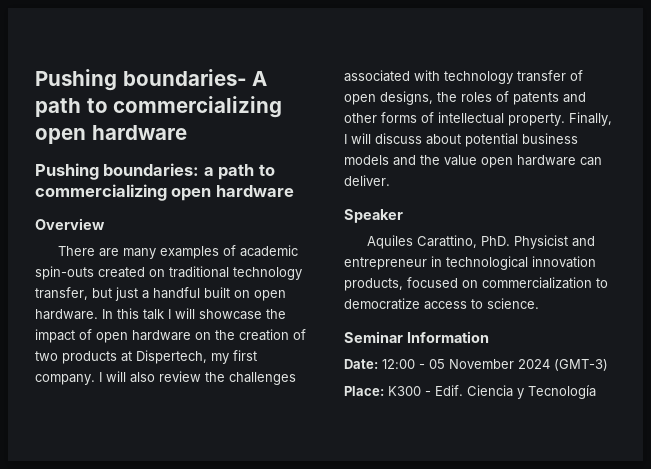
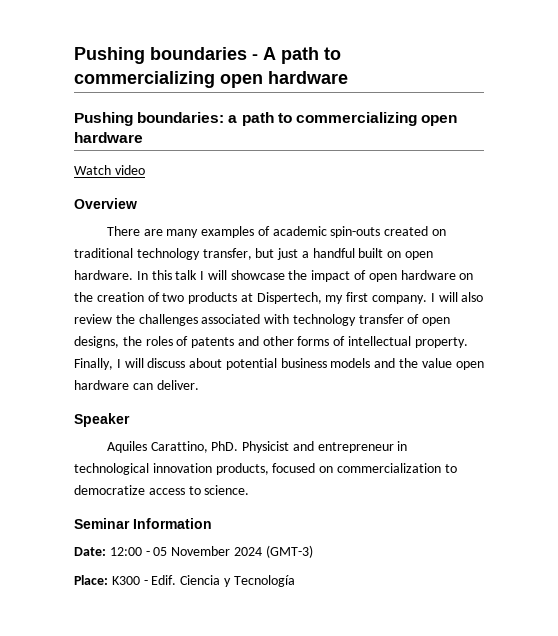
[35,69,247,91] Pushing boundaries- -> [74,47,258,64] Pushing boundaries -
(294, 191) none -> [74,165,145,175] // Watch video

